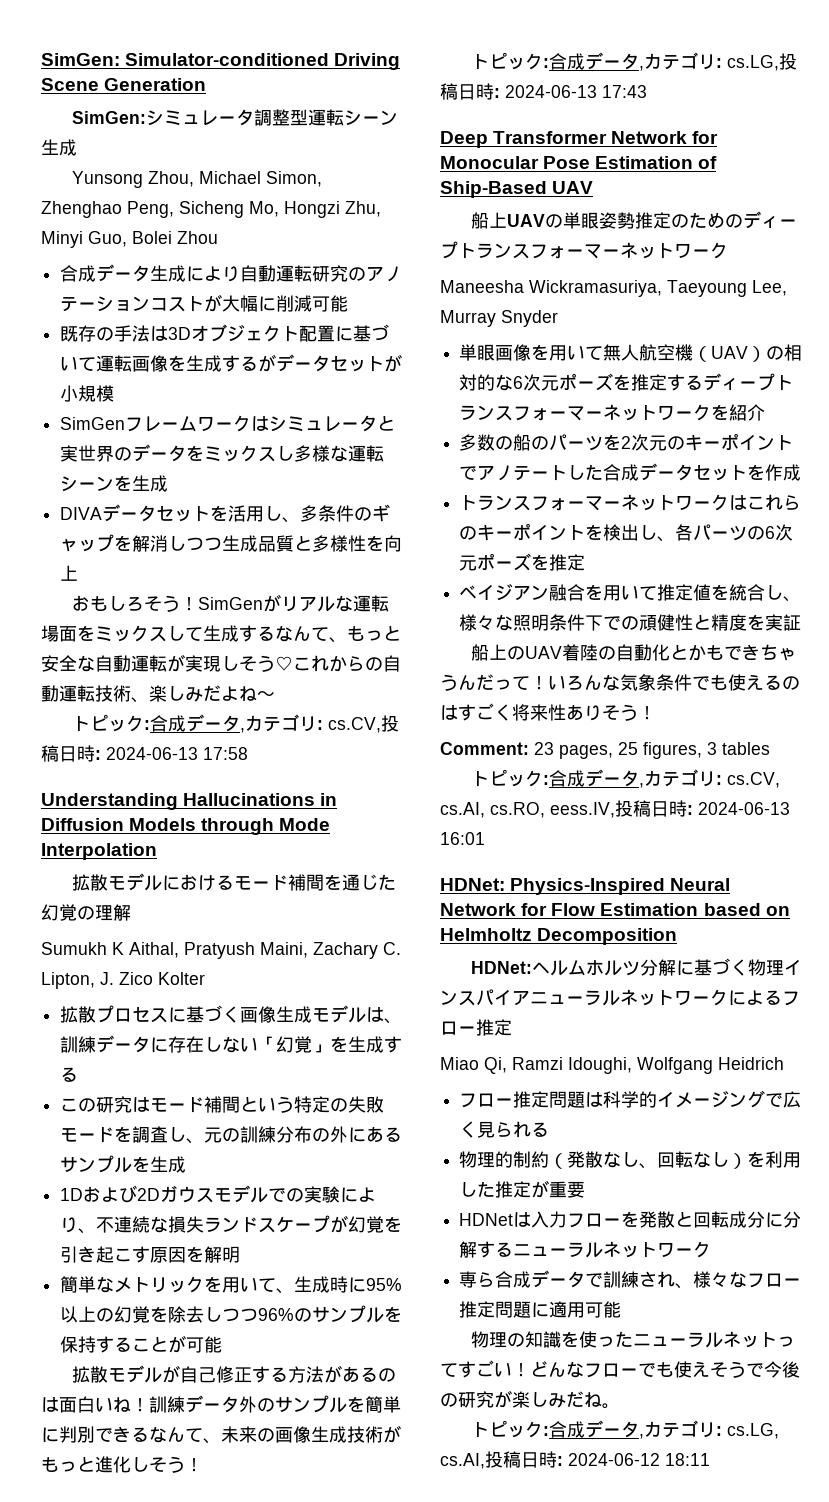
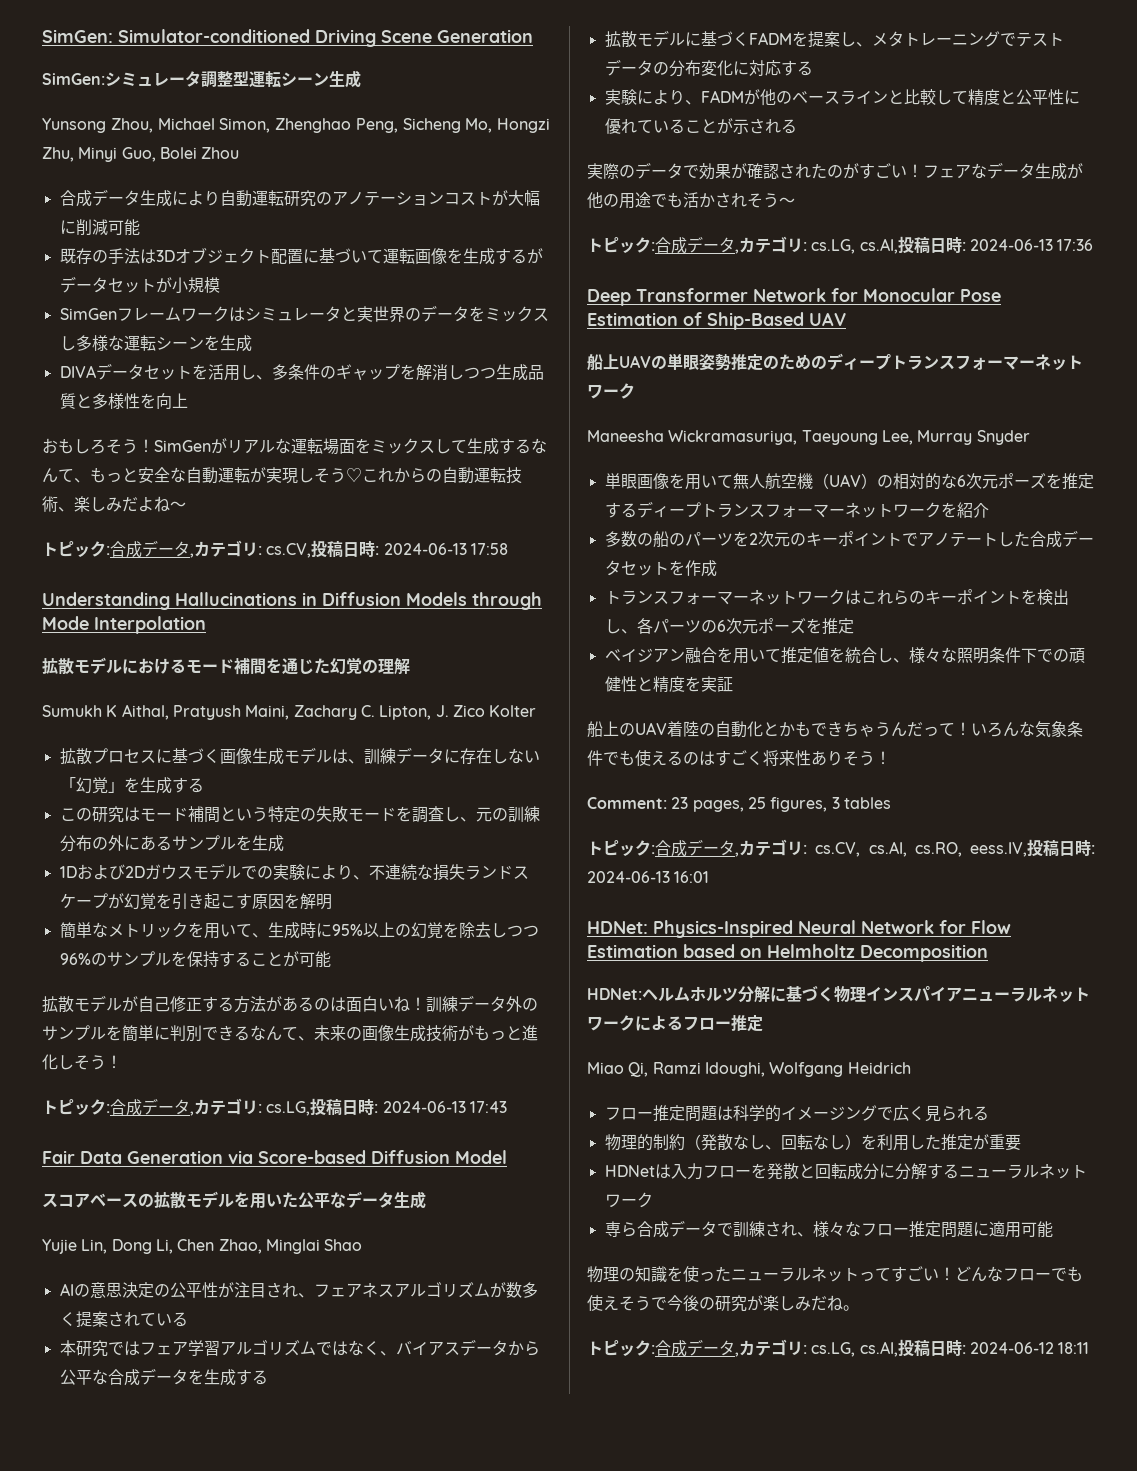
(647, 91) none -> [42,1150,507,1164] [42,1191,426,1209] [42,1239,363,1254] [59,1281,538,1298] [59,1311,188,1328] [59,1339,540,1357] [59,1368,268,1386] [604,30,1064,48] [604,59,813,77] [604,89,1080,106] [604,118,797,134] [587,162,1083,180] [587,192,795,209] [587,236,1094,254] // Fair Data Generation via Score-based Diffusion Model // スコアベースの拡散モデルを用いた公平なデータ生成 // Yujie Lin, Dong Li, Chen Zhao, Minglai Shao // AIの意思決定の公平性が注目され、フェアネスアルゴリズムが数多く提案されている // 本研究ではフェア学習アルゴリズムではなく、バイアスデータから公平な合成データを生成する // 拡散モデルに基づくFADMを提案し、メタトレーニングでテストデータの分布変化に対応する // 実験により、FADMが他のベースラインと比較して精度と公平性に優れていることが示される // 実際のデータで効果が確認されたのがすごい！フェアなデータ生成が他の用途でも活かされそう〜 // トピック:合成データ,カテゴリ: cs.LG, cs.AI,投稿日時: 2024-06-13 17:36

